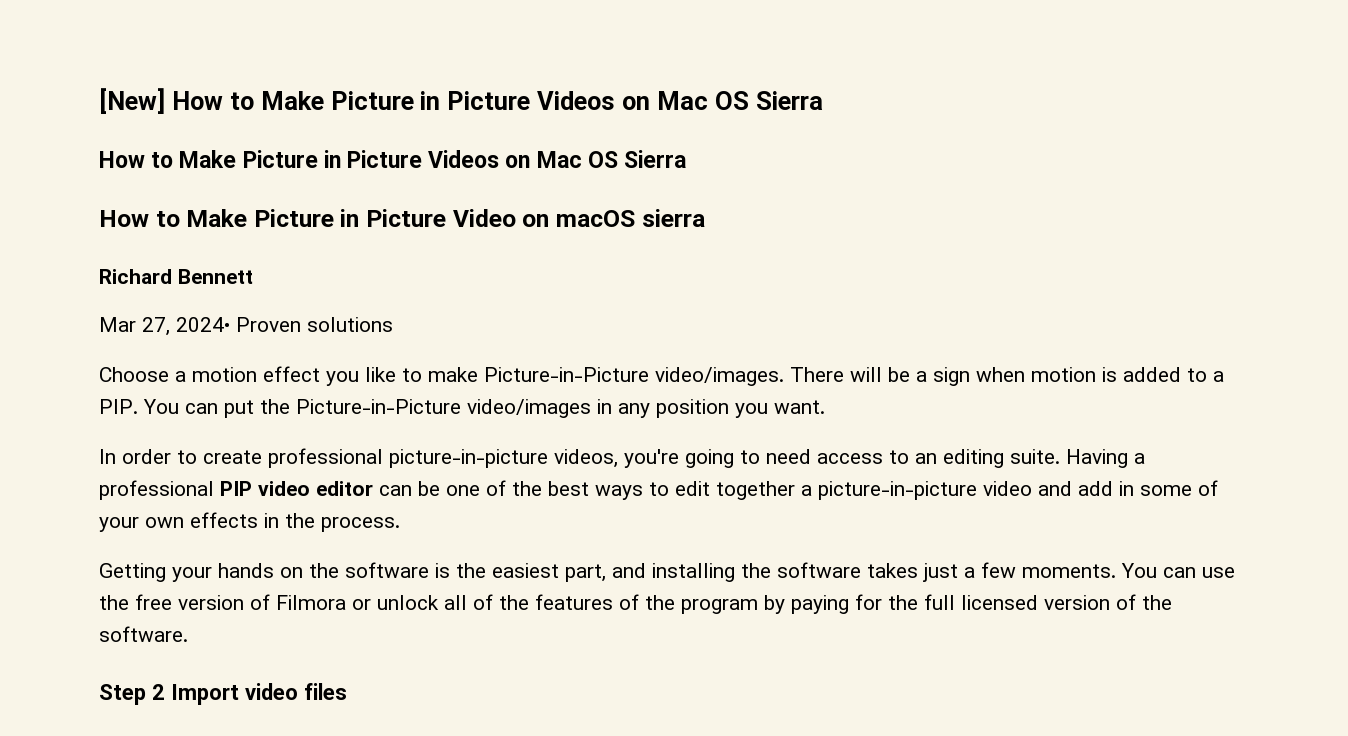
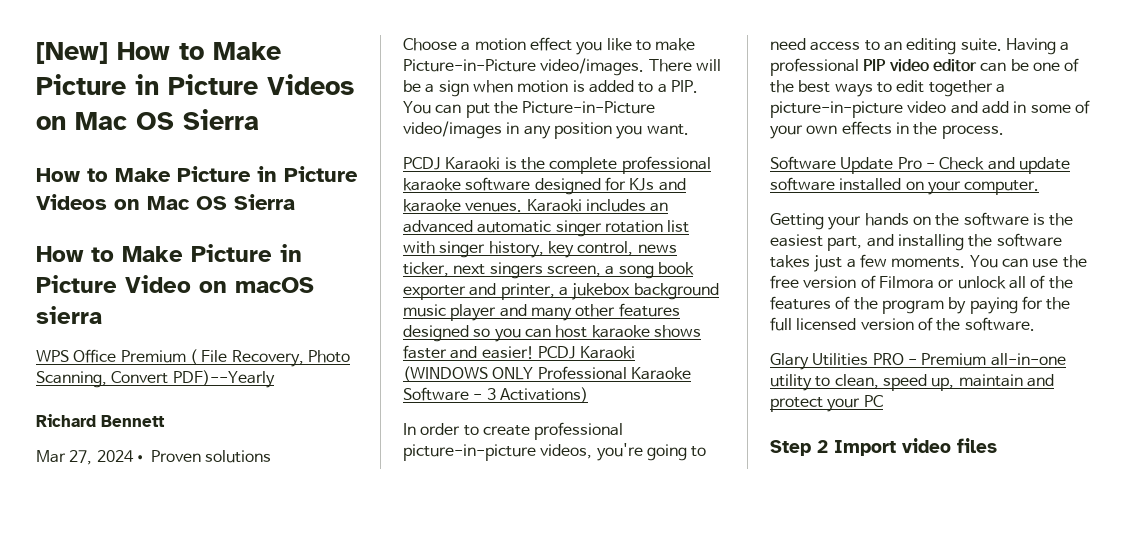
(705, 218) none -> [36,349,350,367] [36,370,275,388] // WPS Office Premium ( File Recovery, Photo Scanning, Convert PDF)--Yearly
(825, 407) none -> [403,156,711,174] [403,177,686,195] [403,199,669,212] [403,220,690,237] [403,241,677,258] [403,262,694,279] [403,283,719,300] [403,303,680,321] [403,325,701,342] [403,345,636,359] [403,366,691,382] [403,387,588,403] // PCDJ Karaoki is the complete professional karaoke software designed for KJs and karaoke venues. Karaoki includes an advanced automatic singer rotation list with singer history, key control, news ticker, next singers screen, a song book exporter and printer, a jukebox background music player and many other features designed so you can host karaoke shows faster and easier! PCDJ Karaoki (WINDOWS ONLY Professional Karaoke Software - 3 Activations)
(400, 524) none -> [770,156,1070,174] [770,177,1040,195] // Software Update Pro - Check and update software installed on your computer.
(188, 634) none -> [770,353,1066,370] [770,374,1054,391] [770,395,883,412] // Glary Utilities PRO - Premium all-in-one utility to clean, speed up, maintain and protect your PC

